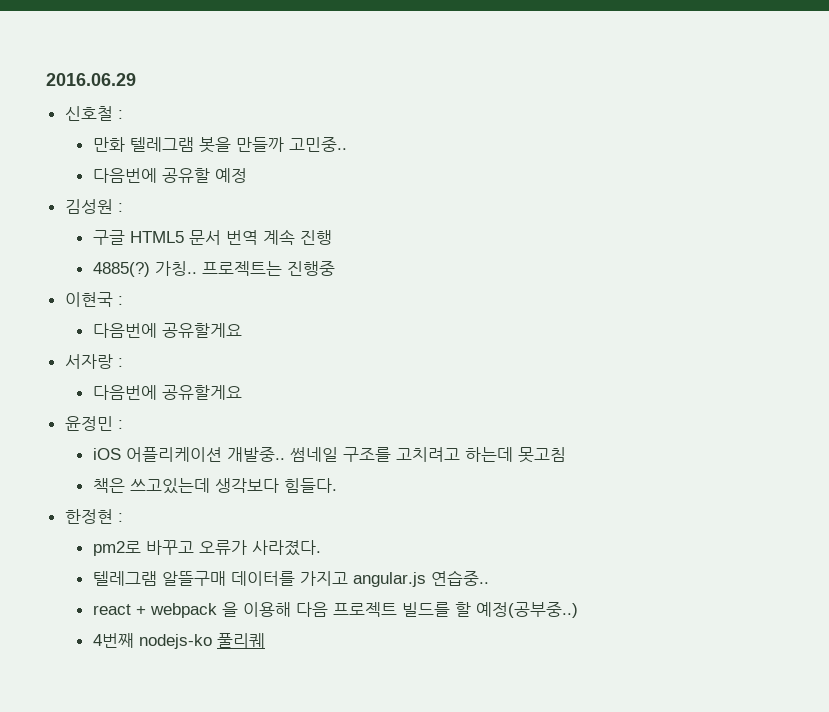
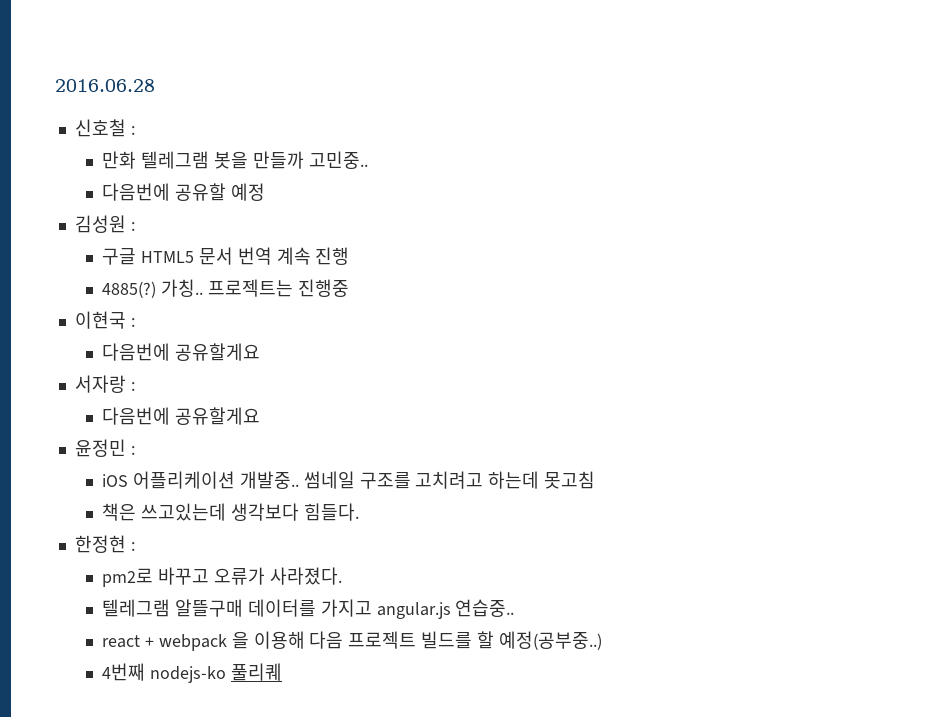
[46,73,136,86] 2016.06.29 -> [55,79,155,92] 2016.06.28

